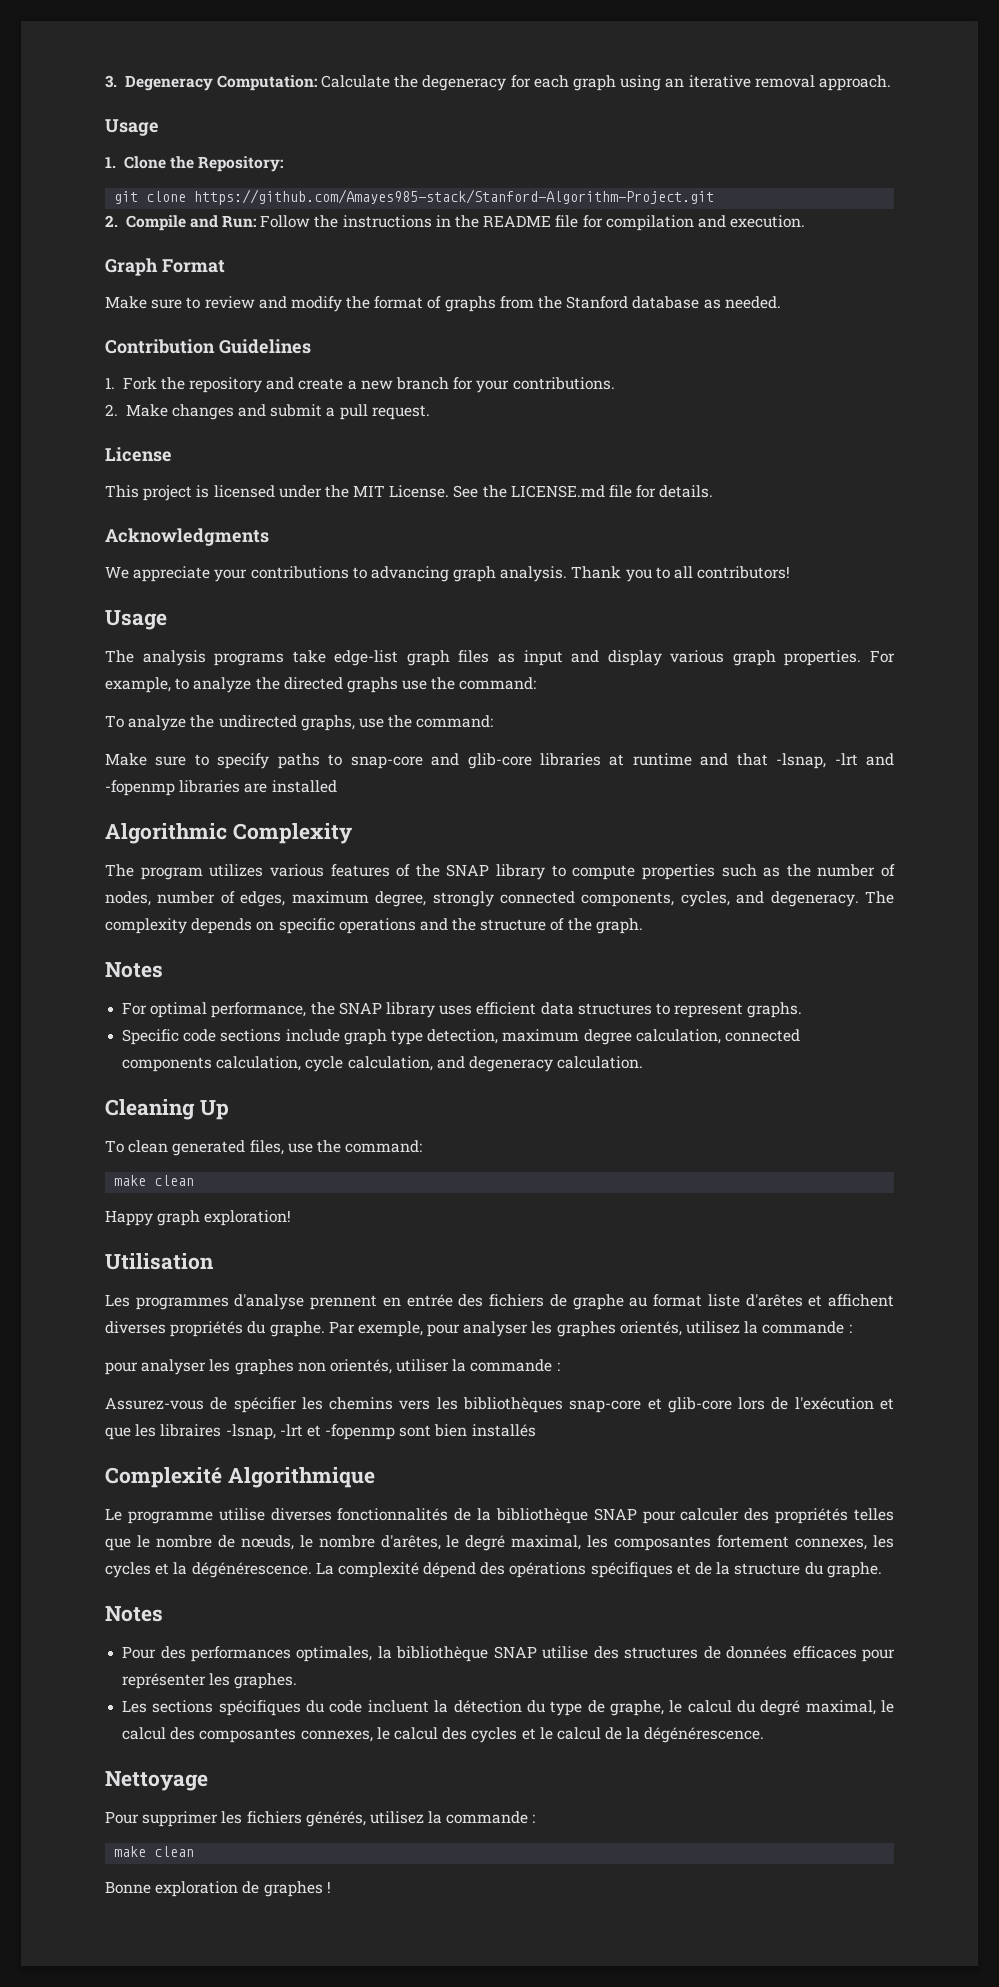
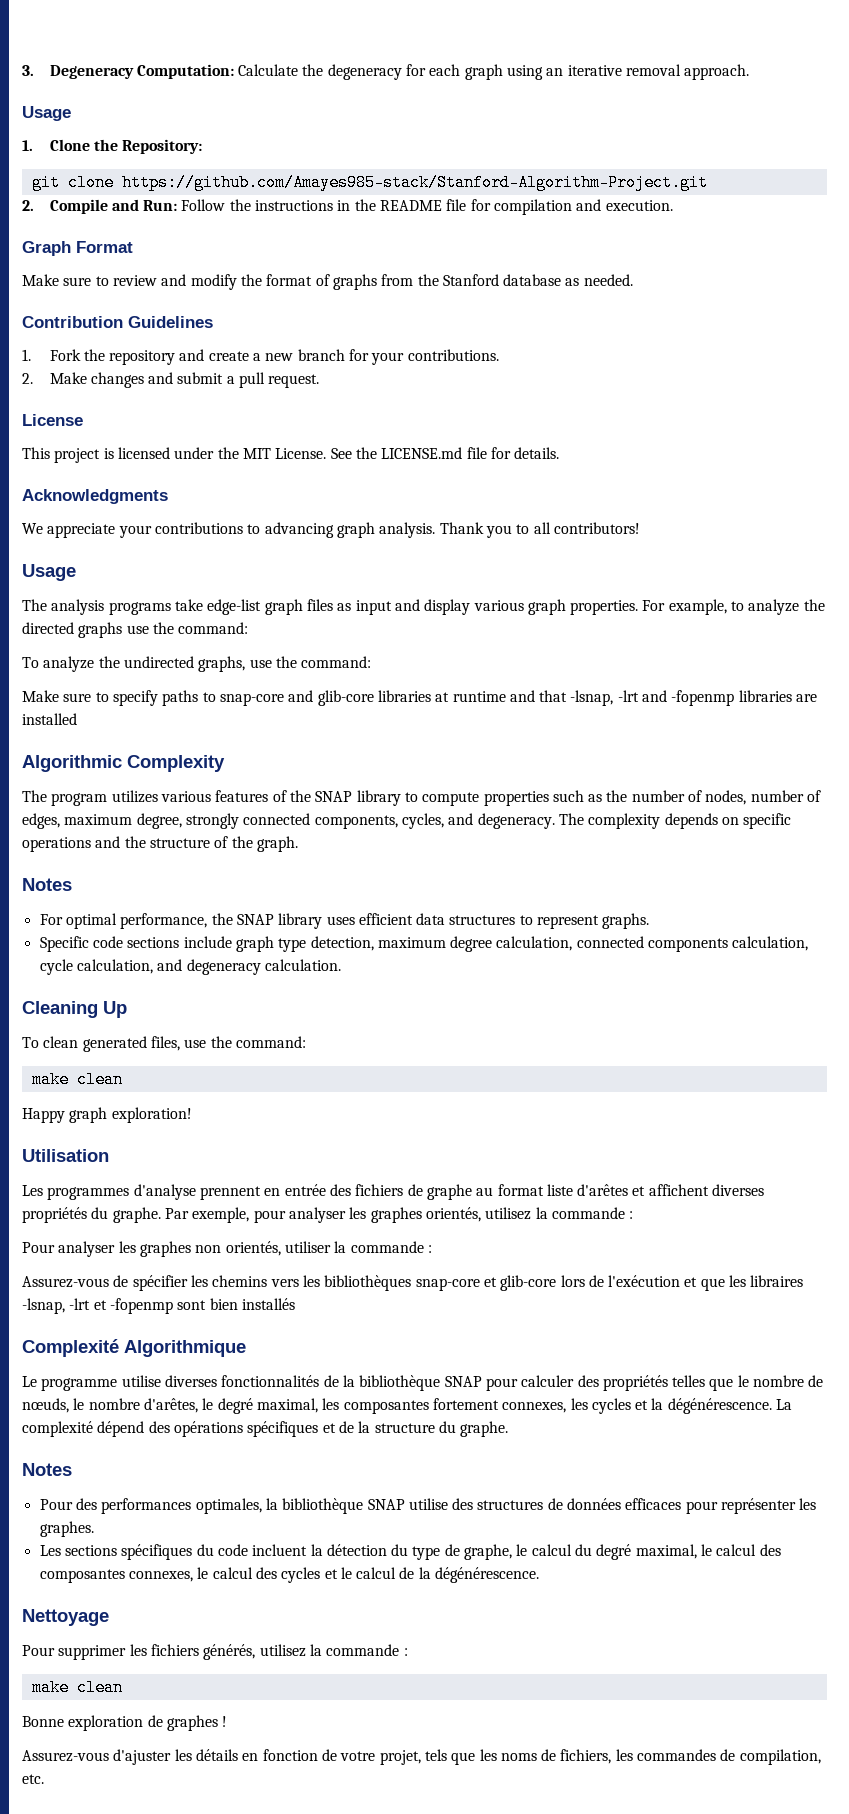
[105,1362,138,1375] pour -> [22,1242,55,1253] Pour
(331, 1887) none -> [22,1749,821,1765] [22,1774,44,1784] // Assurez-vous d'ajuster les détails en fonction de votre projet, tels que les noms de fichiers, les commandes de compilation, etc.

